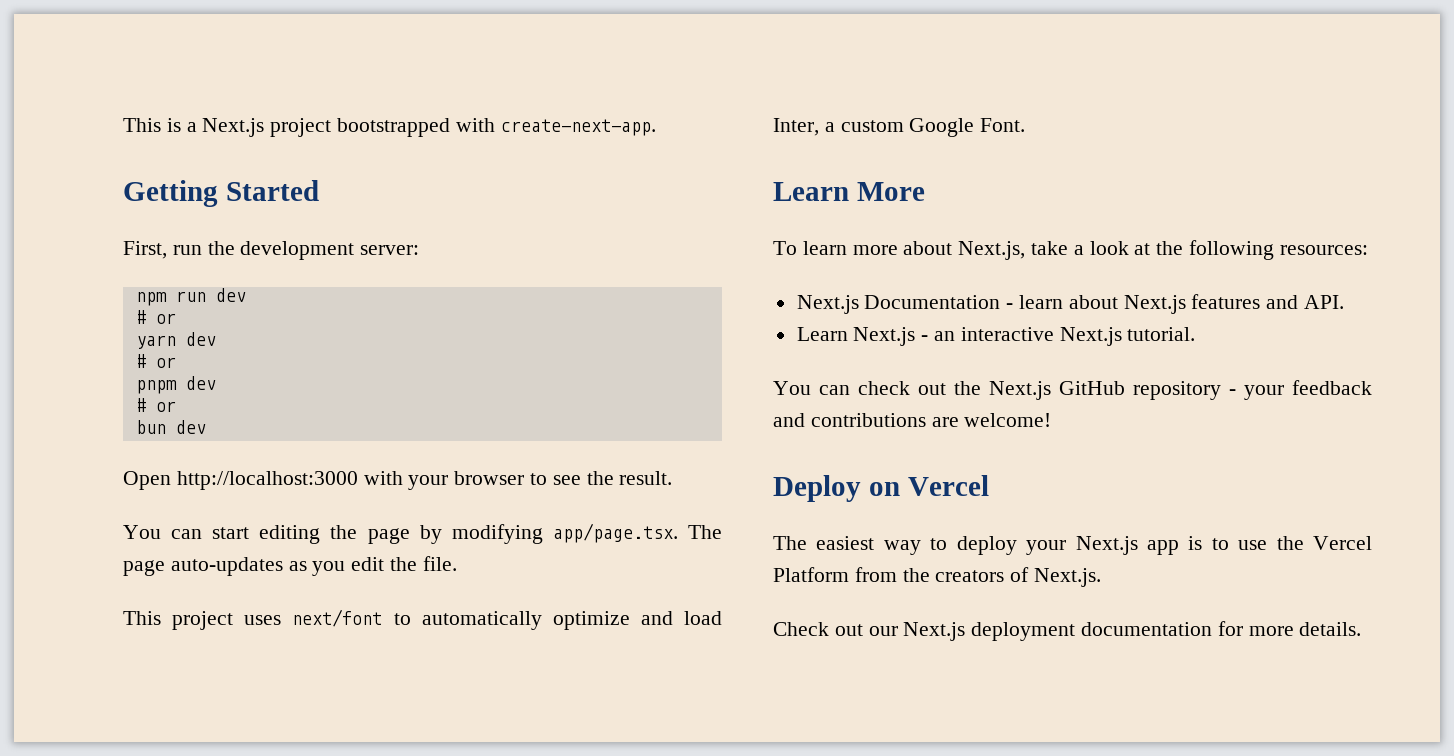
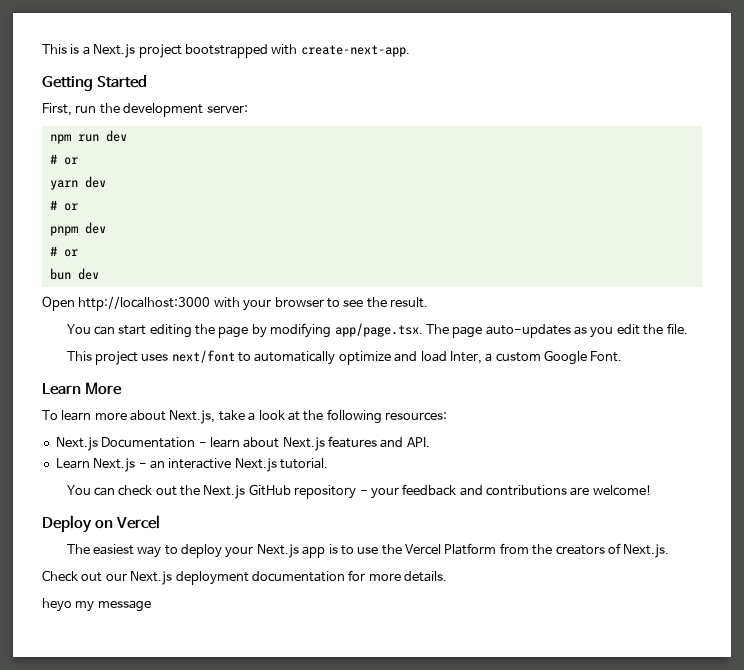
(1362, 629) none -> [42,598,151,612] // heyo my message

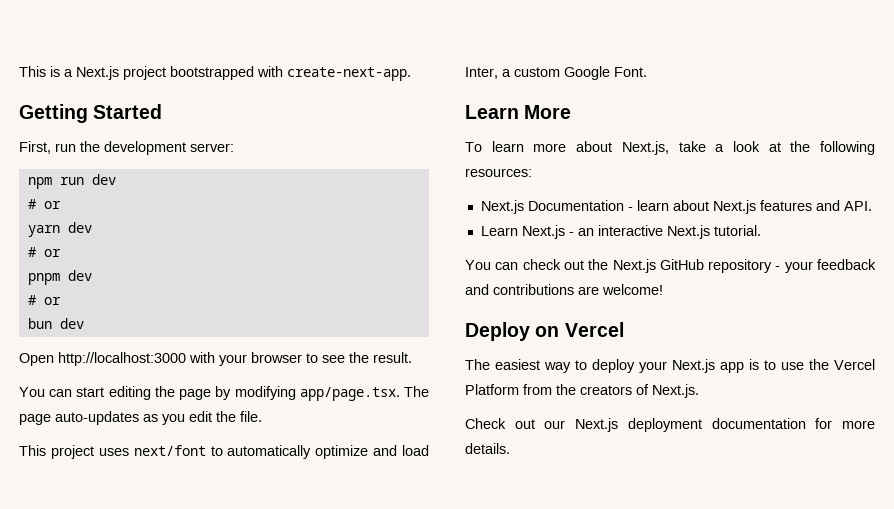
[42,598,151,612] // heyo my message -> (510, 448) none

